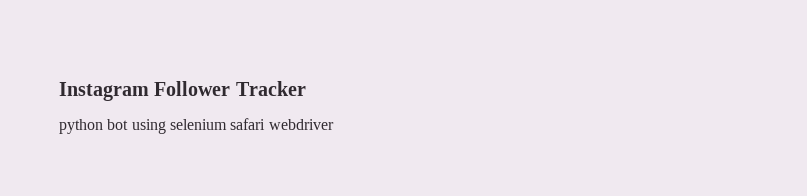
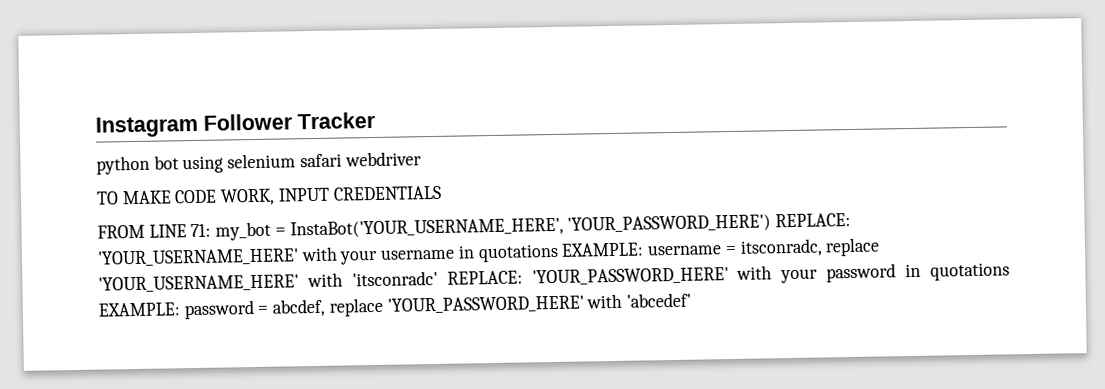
(334, 124) none -> [96,185,442,206] [97,212,852,241] [97,237,881,267] [98,262,1011,293] [98,292,692,320] // TO MAKE CODE WORK, INPUT CREDENTIALS // FROM LINE 71: my_bot = InstaBot('YOUR_USERNAME_HERE', 'YOUR_PASSWORD_HERE') REPLACE: 'YOUR_USERNAME_HERE' with your username in quotations EXAMPLE: username = itsconradc, replace 'YOUR_USERNAME_HERE' with 'itsconradc' REPLACE: 'YOUR_PASSWORD_HERE' with your password in quotations EXAMPLE: password = abcdef, replace 'YOUR_PASSWORD_HERE' with 'abcedef'

